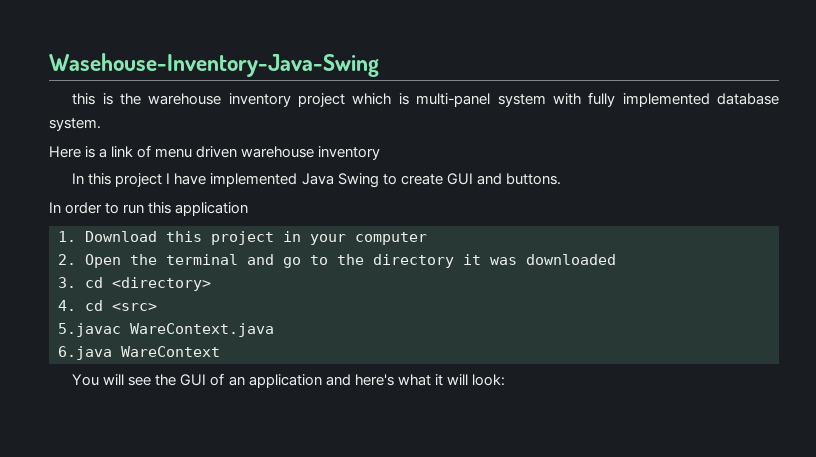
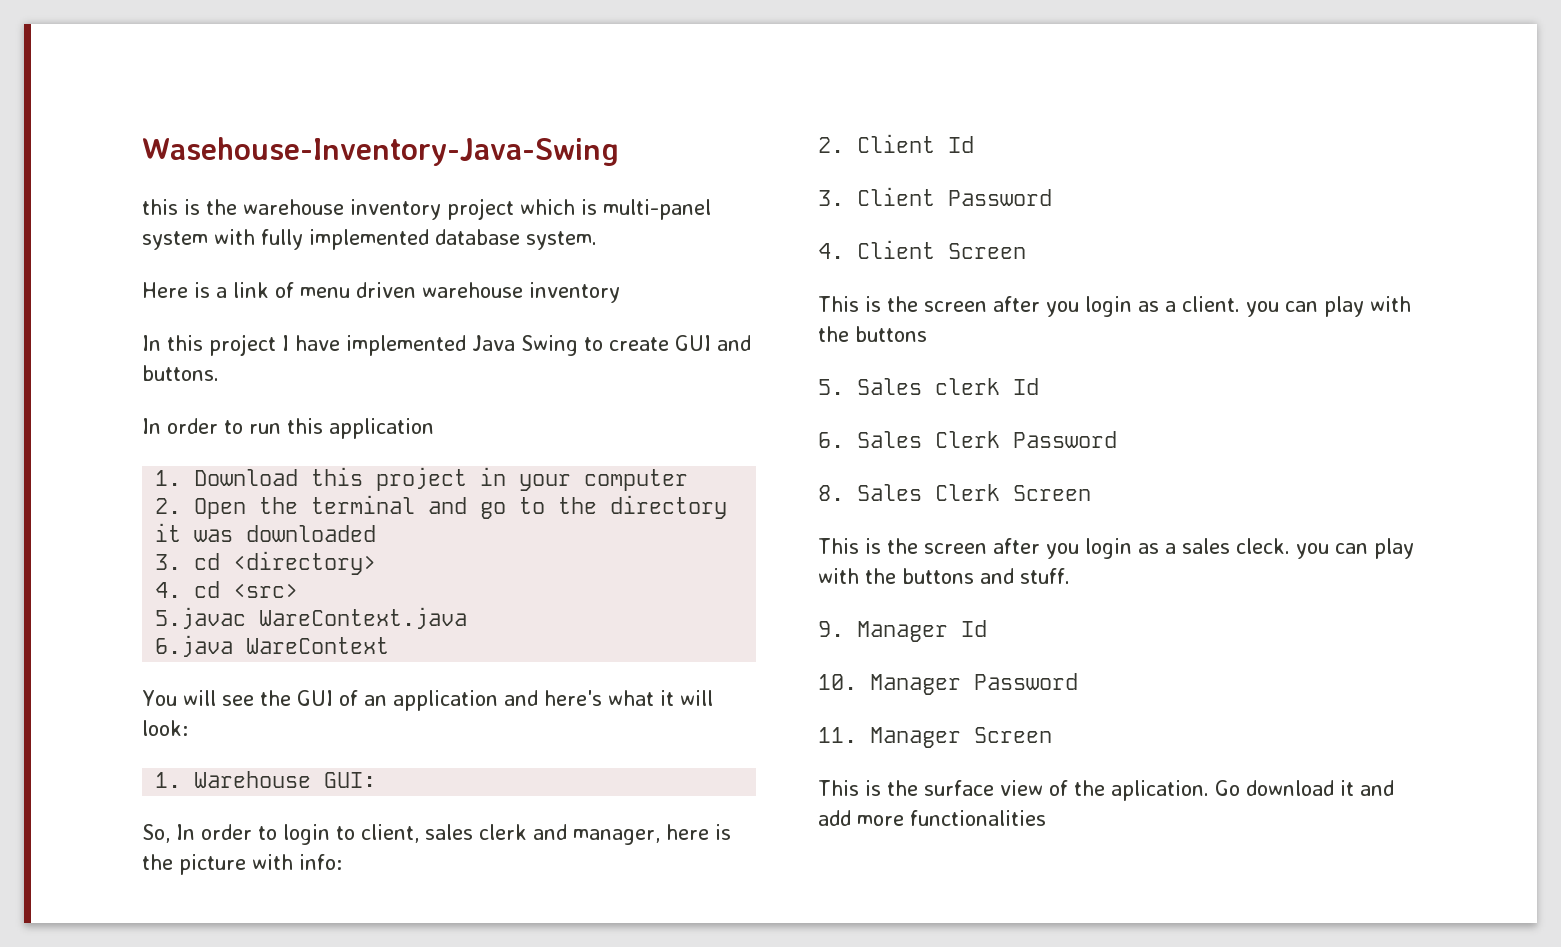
(505, 380) none -> [155,771,377,788] [142,824,731,845] [142,854,342,875] [818,134,974,153] [818,187,1052,206] [818,240,1026,259] [818,296,1411,317] [818,326,927,342] [818,378,1039,395] [818,431,1117,448] [818,484,1091,501] [818,538,1414,559] [818,568,1070,584] [818,620,987,642] [818,673,1078,695] [818,727,1052,748] [818,780,1394,801] [818,810,1046,826] // 1. Warehouse GUI: // So, In order to login to client, sales clerk and manager, here is the picture with info: // 2. Client Id // 3. Client Password // 4. Client Screen // This is the screen after you login as a client. you can play with the buttons // 5. Sales clerk Id // 6. Sales Clerk Password // 8. Sales Clerk Screen // This is the screen after you login as a sales cleck. you can play with the buttons and stuff. // 9. Manager Id // 10. Manager Password // 11. Manager Screen // This is the surface view of the aplication. Go download it and add more functionalities

